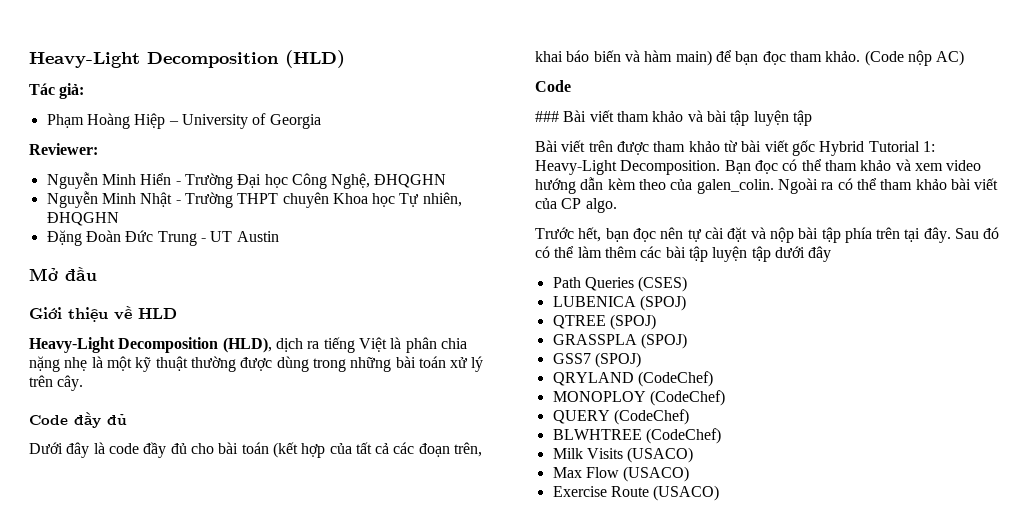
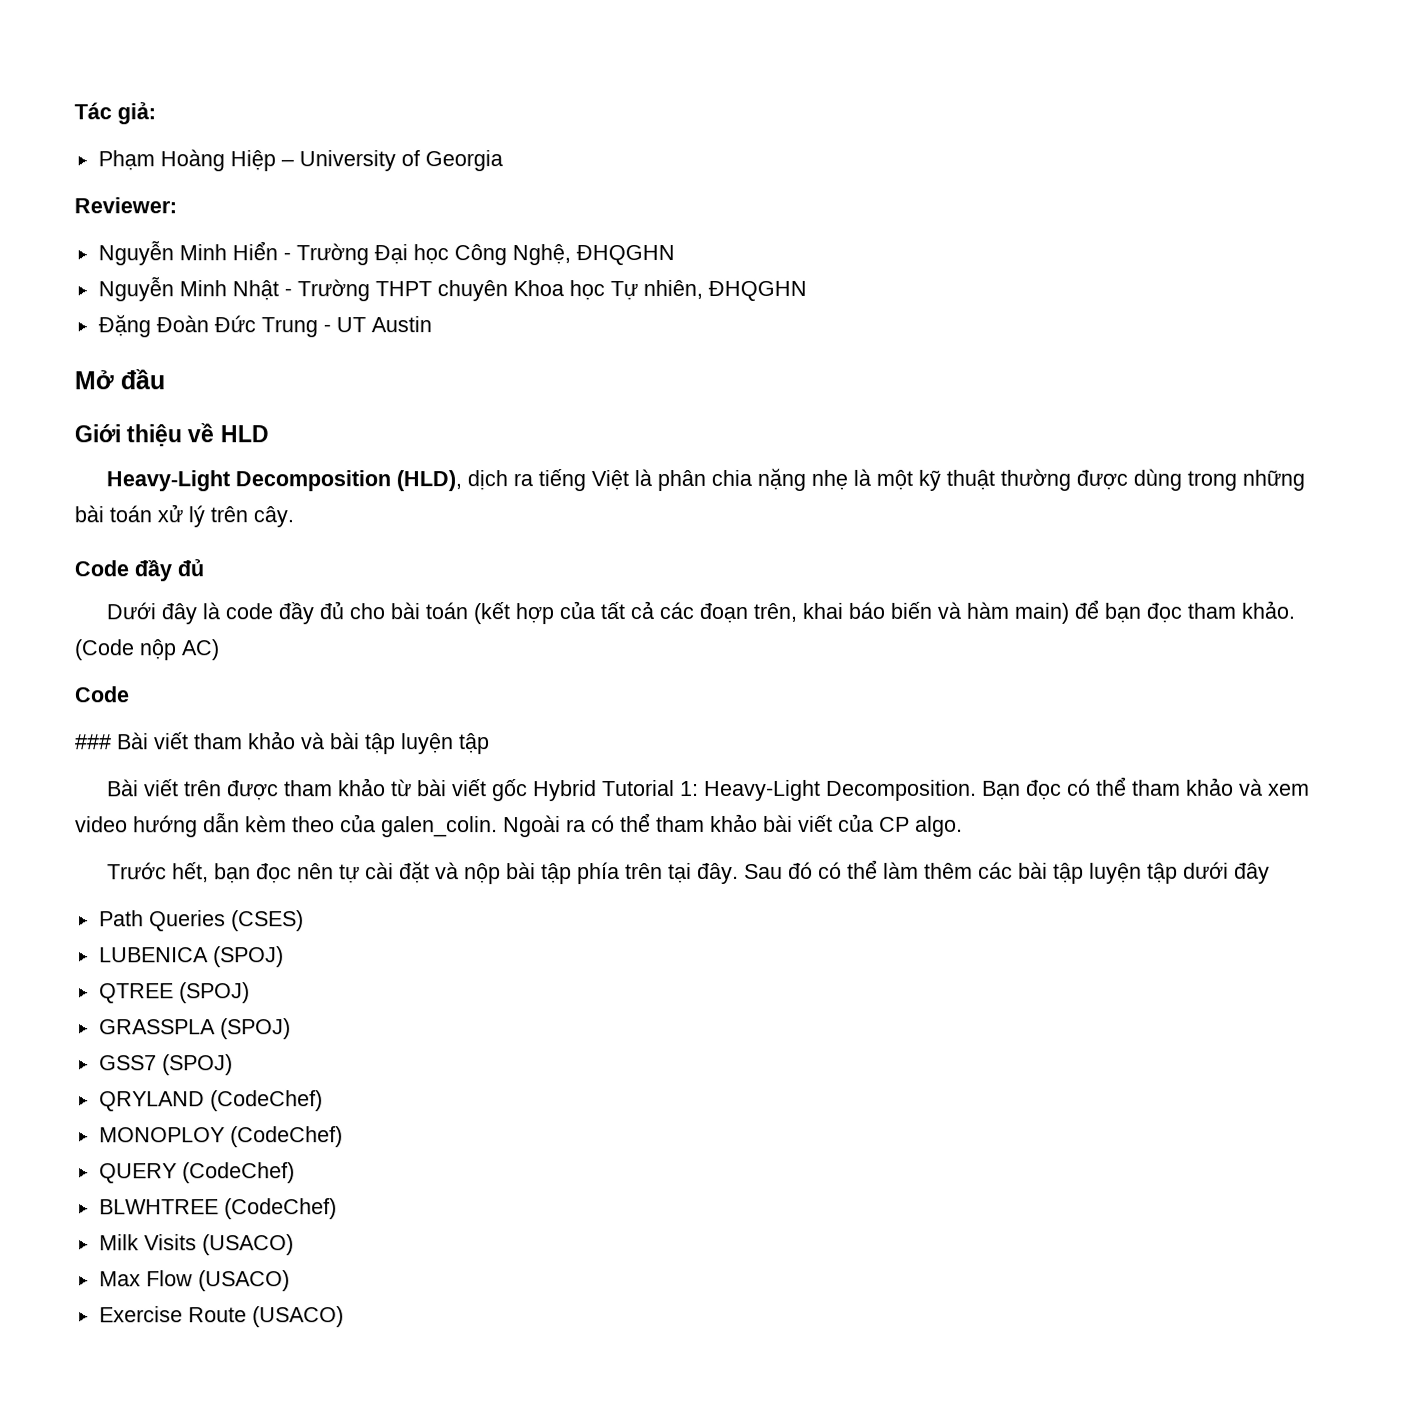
[29,50,345,68] Heavy-Light Decomposition (HLD) // -> (74, 111) none

